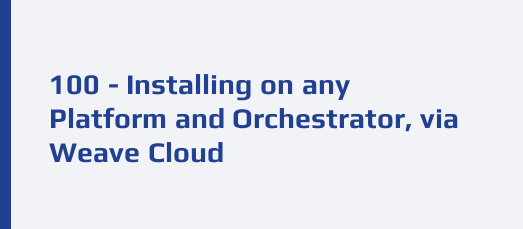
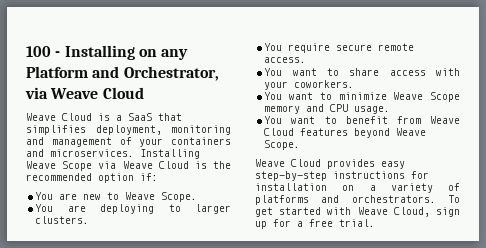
(224, 152) none -> [26,113,182,121] [26,125,231,135] [26,137,231,147] [26,149,200,159] [26,161,231,171] [26,173,158,183] [35,192,198,202] [35,204,231,214] [35,216,90,224] [264,43,415,53] [264,57,307,63] [264,68,460,76] [264,80,355,90] [264,92,460,102] [264,104,391,114] [264,116,460,124] [264,128,427,138] [264,140,301,150] [255,159,405,169] [255,171,429,181] [255,183,460,193] [255,195,460,205] [255,207,460,217] [255,219,375,229] // Weave Cloud is a SaaS that simplifies deployment, monitoring and management of your containers and microservices. Installing Weave Scope via Weave Cloud is the recommended option if: // You are new to Weave Scope. // You are deploying to larger clusters. // You require secure remote access. // You want to share access with your coworkers. // You want to minimize Weave Scope memory and CPU usage. // You want to benefit from Weave Cloud features beyond Weave Scope. // Weave Cloud provides easy step-by-step instructions for installation on a variety of platforms and orchestrators. To get started with Weave Cloud, sign up for a free trial.

